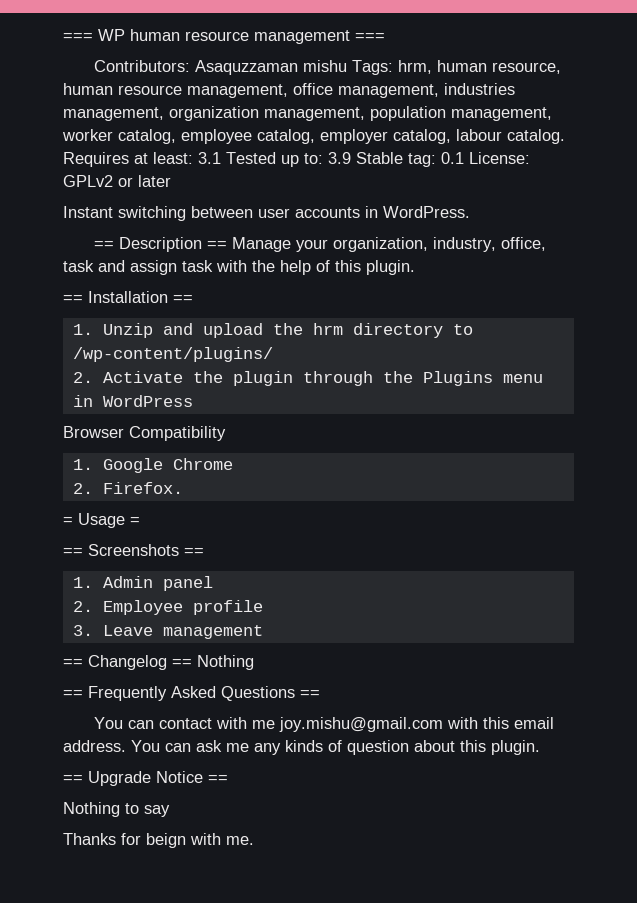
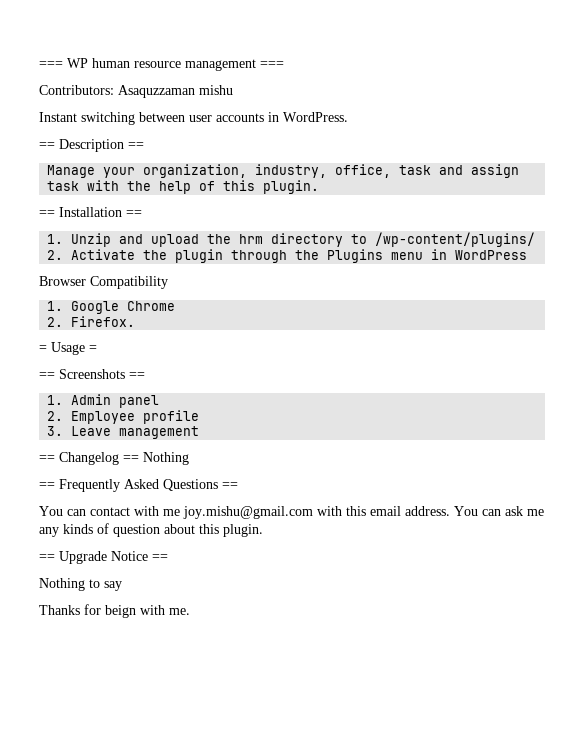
[351,60,561,75] [63,83,515,98] [63,106,552,121] [62,129,565,144] [63,152,530,167] [63,175,171,187] Tags: hrm, human resource, human resource management, office management, industries management, organization management, population management, worker catalog, employee catalog, employer catalog, labour catalog. Requires at least: 3.1 Tested up to: 3.9 Stable tag: 0.1 License: GPLv2 or later -> (233, 90) none
(227, 245) none -> (144, 145) //

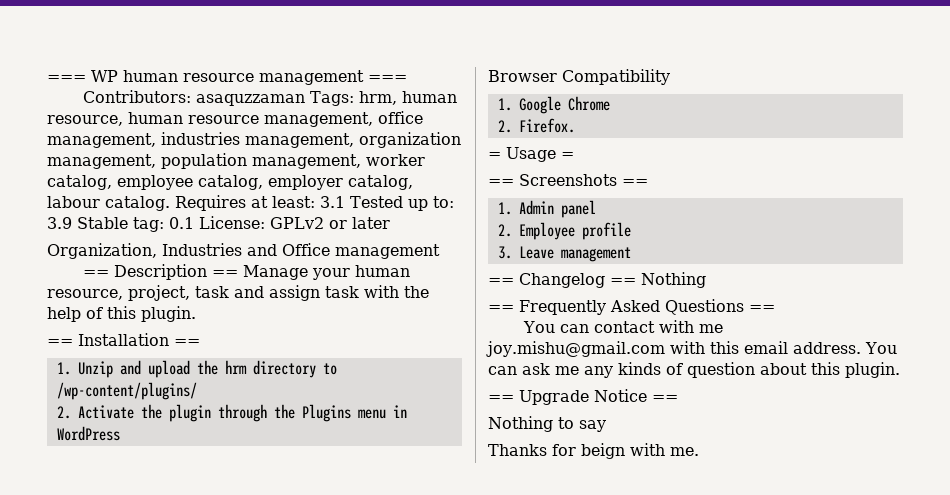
[118,85,233,98] [39,112,348,125] Asaquzzaman mishu // Instant switching between user accounts in WordPress. -> [196,91,458,106] [47,111,423,127] [47,132,461,148] [47,153,425,169] [47,175,413,190] [47,195,454,211] [47,216,390,232] [47,243,440,259] asaquzzaman Tags: hrm, human resource, human resource management, office management, industries management, organization management, population management, worker catalog, employee catalog, employer catalog, labour catalog. Requires at least: 3.1 Tested up to: 3.9 Stable tag: 0.1 License: GPLv2 or later // Organization, Industries and Office management
(144, 145) // -> (239, 273) none
[143,164,392,178] organization, industry, office, -> [355,265,411,277] [47,285,190,301] human resource, project,

